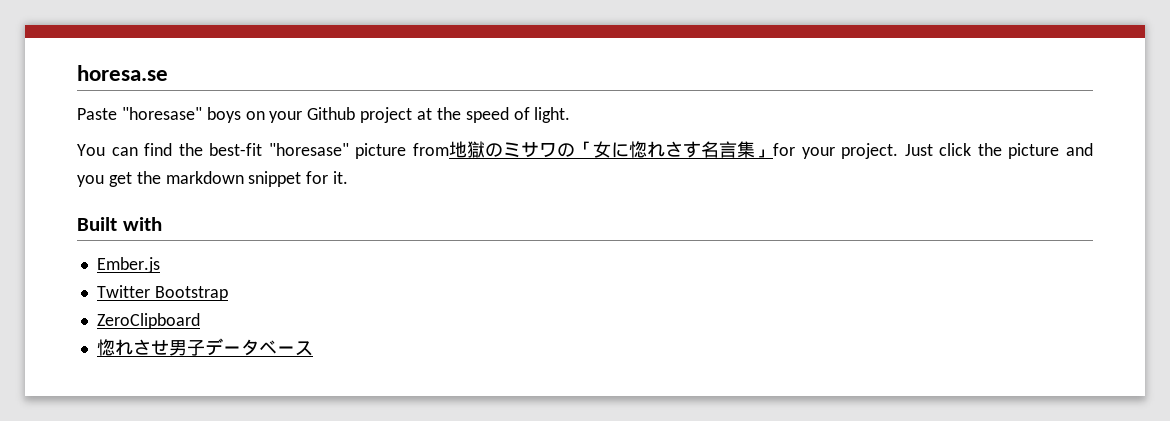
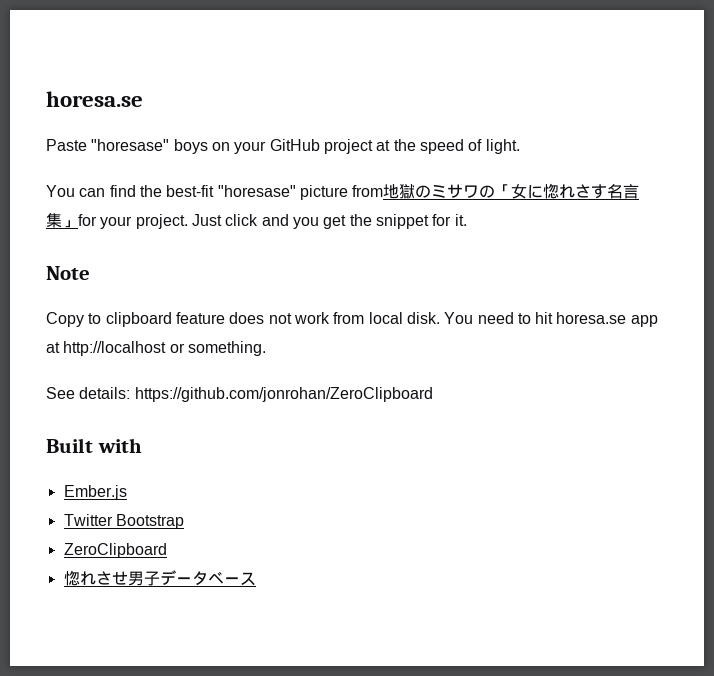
[307,107,356,120] Github -> [269,139,320,151] GitHub
[977,143,1060,159] the picture -> (259, 220) none
[165,171,244,184] markdown -> (372, 220) none
(349, 177) none -> [46,266,90,280] [46,312,658,327] [46,341,266,356] [46,387,433,402] // Note // Copy to clipboard feature does not work from local disk. You need to hit horesa.se app at http://localhost or something. // See details: https://github.com/jonrohan/ZeroClipboard

